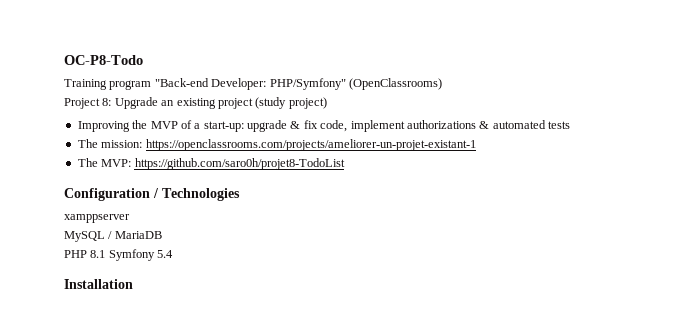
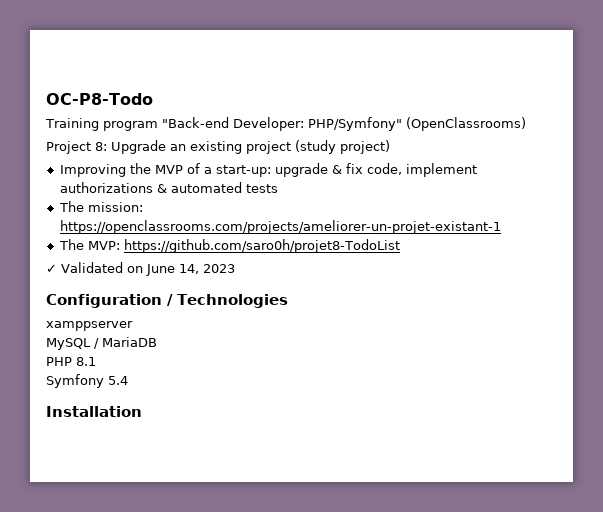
(345, 164) none -> [46,262,235,276] // ✓ Validated on June 14, 2023
(106, 254) none -> (96, 361) //

